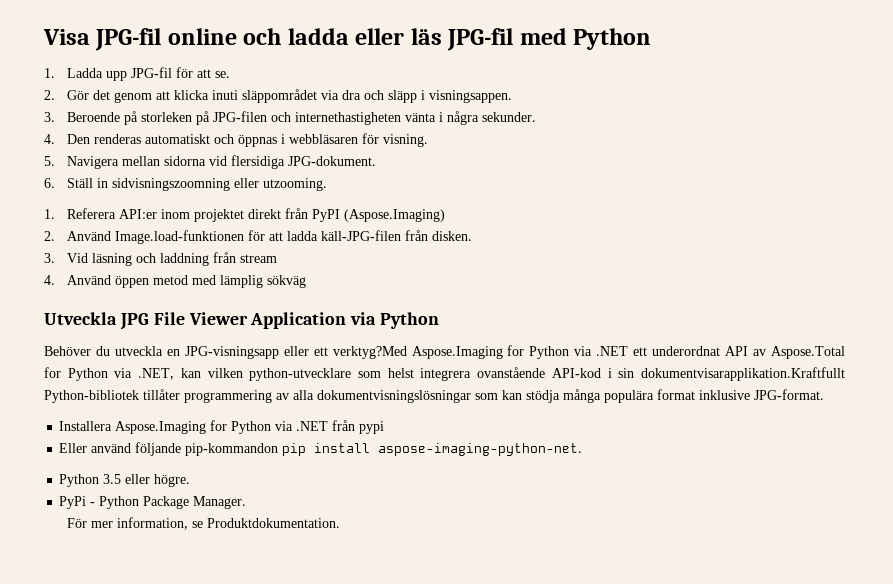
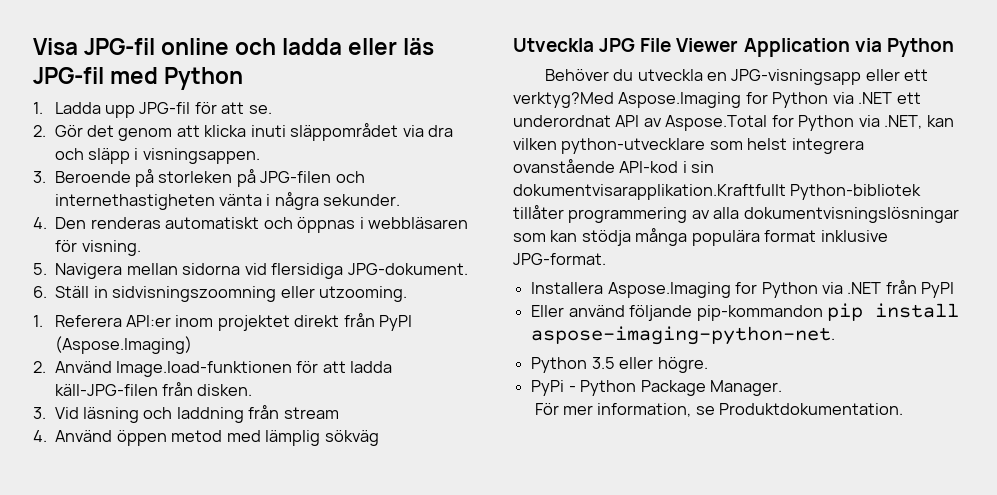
[359,421,385,434] pypi -> [921,282,955,298] PyPI

